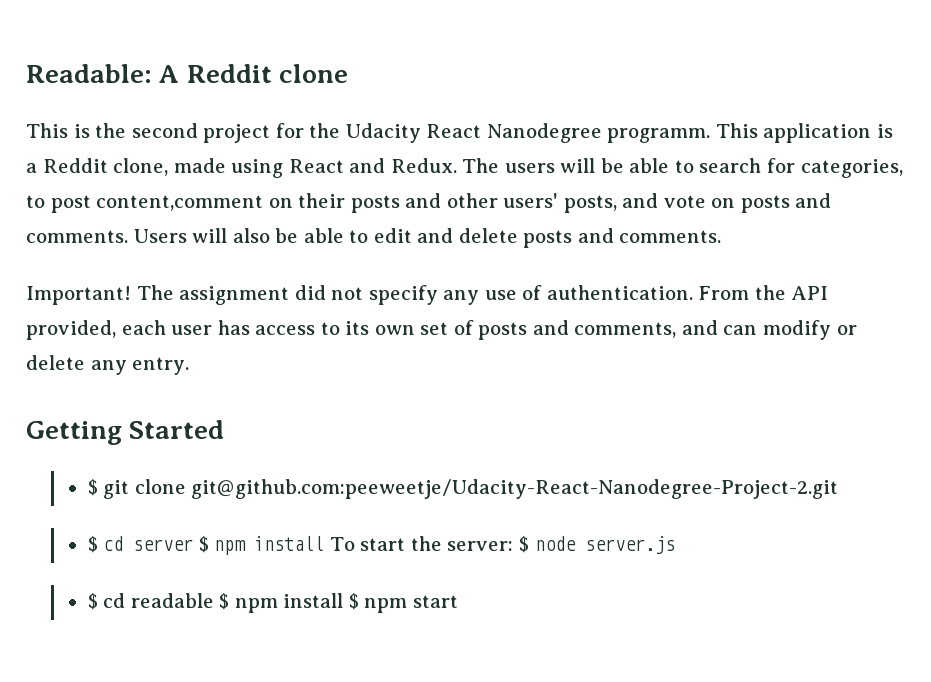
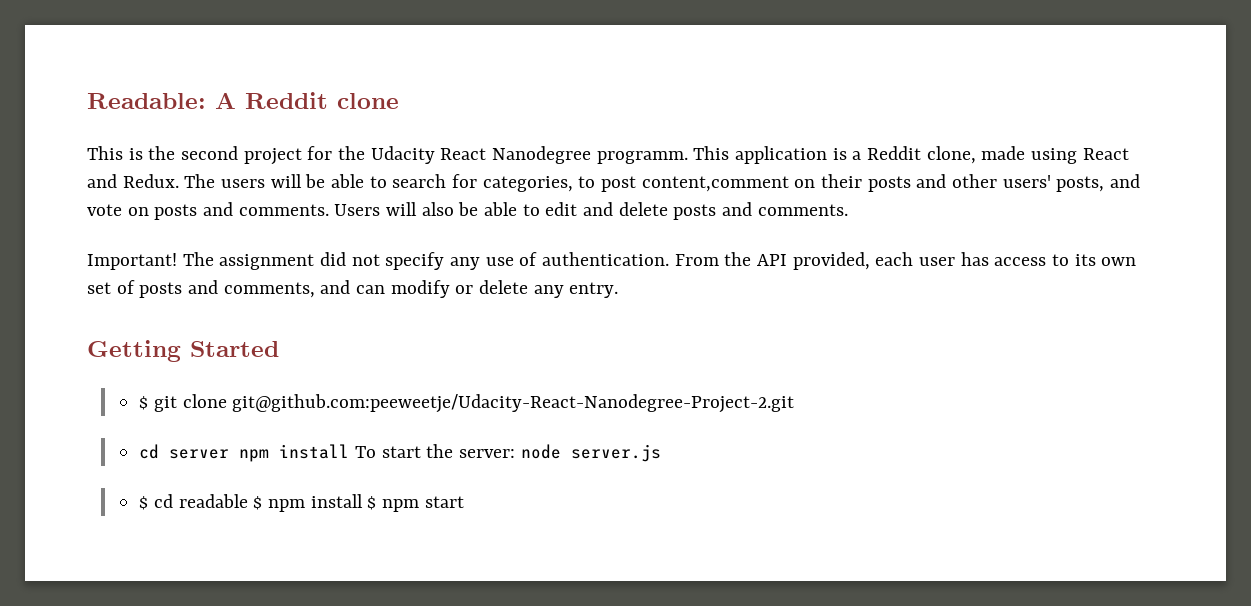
[87,536,98,553] $ -> (795, 403) none
[198,536,209,553] $ -> (230, 454) none
[518,536,529,553] $ -> (515, 453) none

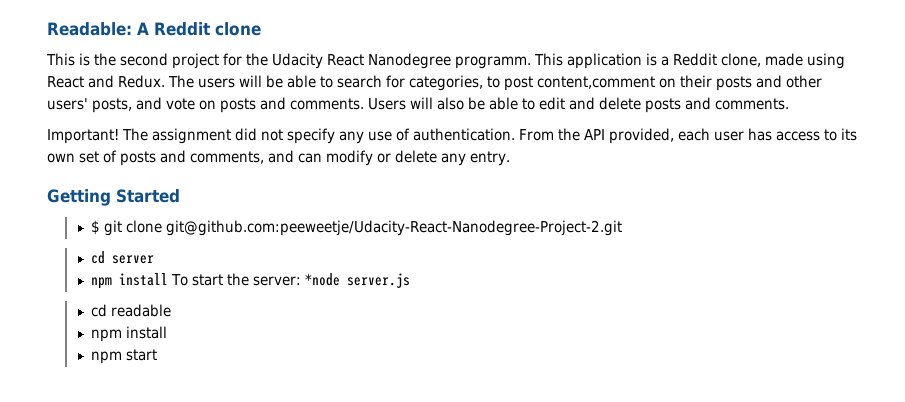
(230, 454) none -> (154, 259) //
[520,444,561,459] node -> [304,273,340,286] *node
[139,496,149,510] $ -> (410, 280) none
[253,494,377,512] $ npm install $ -> [90,326,167,342] // npm install //

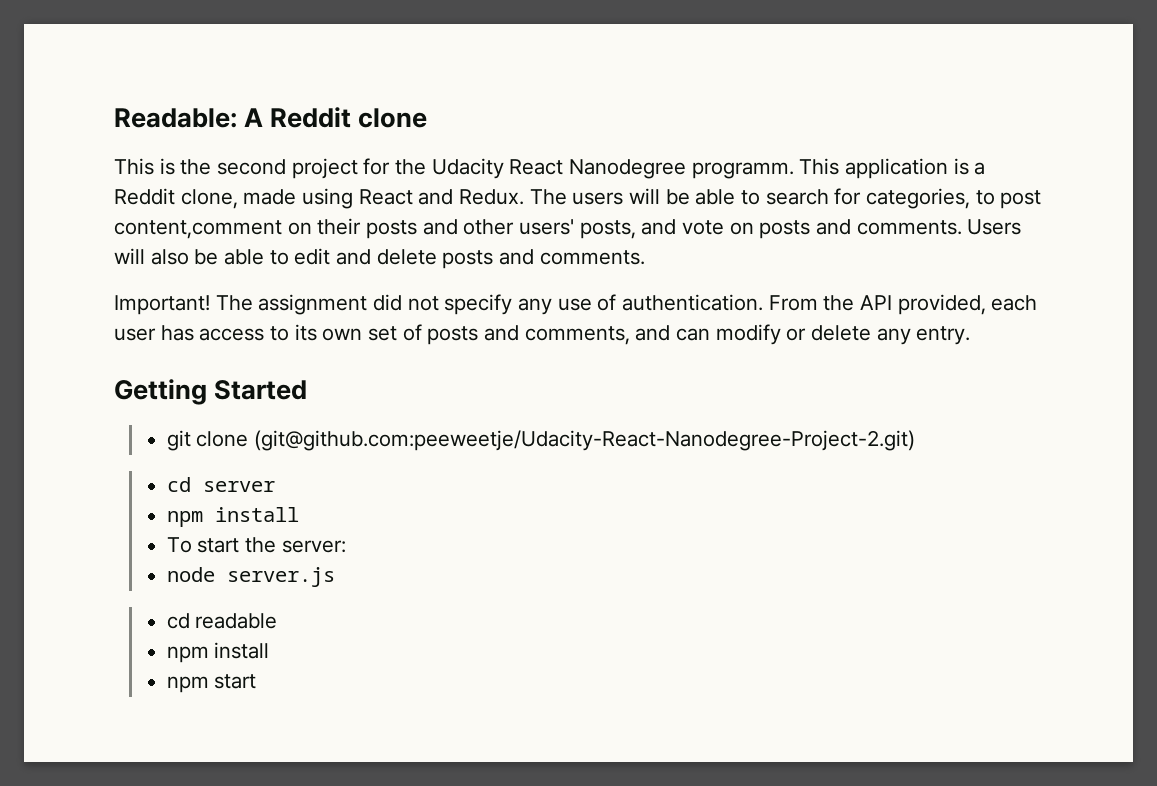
[90,220,100,235] $ -> (308, 390) none
[165,220,622,236] git@github.com:peeweetje/Udacity-React-Nanodegree-Project-2.git -> [254,430,916,451] (git@github.com:peeweetje/Udacity-React-Nanodegree-Project-2.git)
(168, 279) none -> (299, 514) //
[304,273,340,286] *node -> [166,567,215,582] // node

